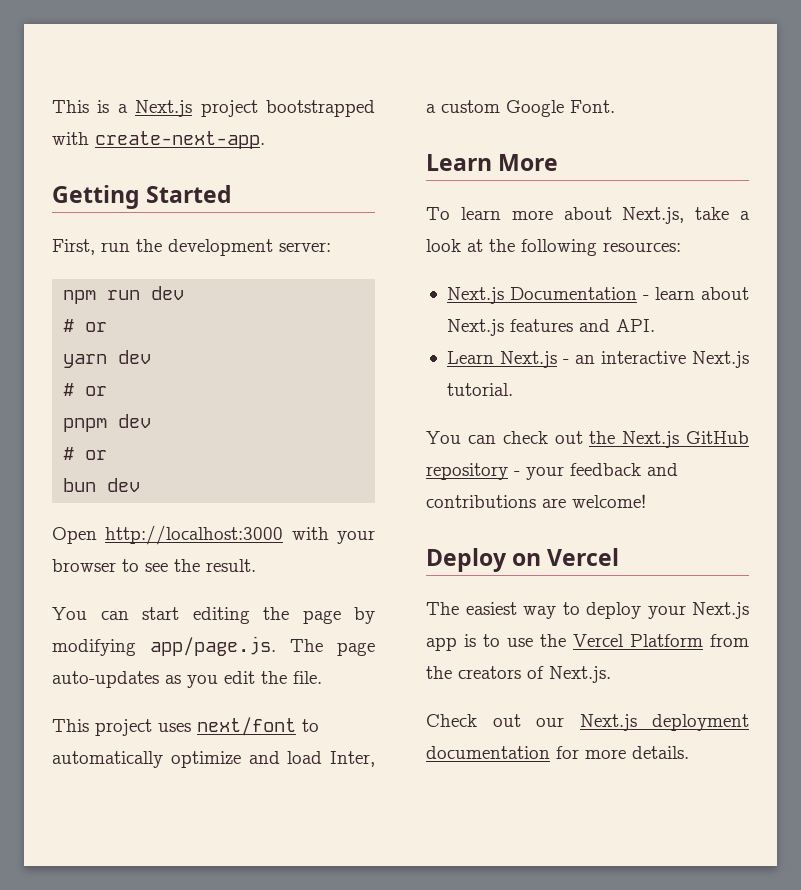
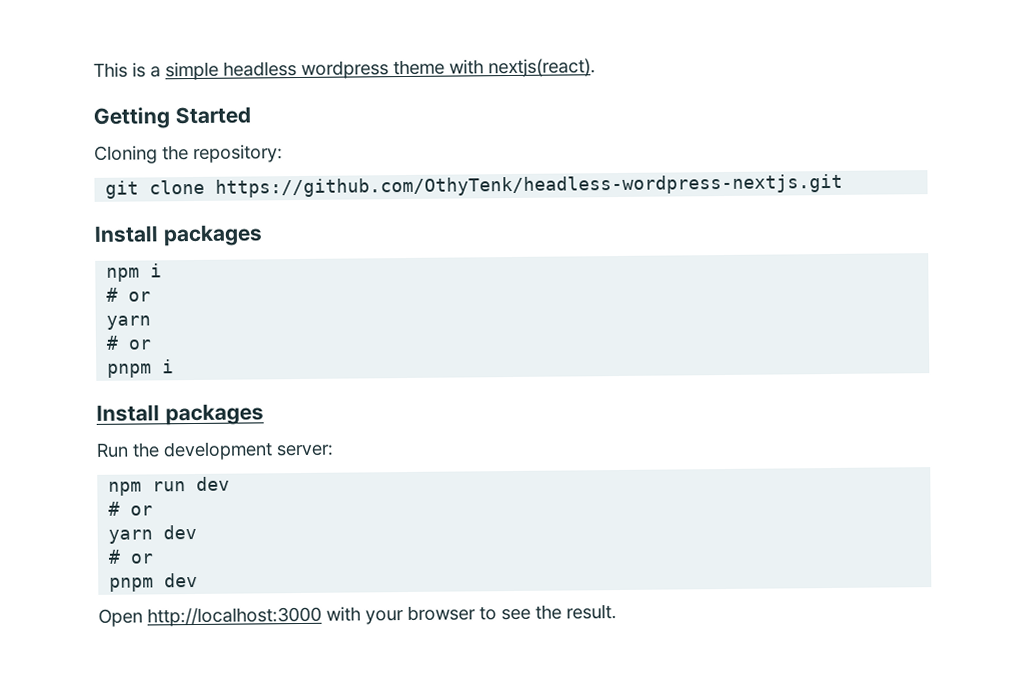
[135,100,375,117] [52,131,265,149] [52,185,233,209] [52,239,130,255] Next.js project bootstrapped with create-next-app. // Getting Started // First, run -> [165,58,596,81] [93,106,251,129] [94,144,283,164] [105,173,844,199] [94,224,263,247] [106,263,163,282] [106,287,152,302] [106,315,152,330] [106,335,153,350] [107,359,175,378] [96,403,264,426] [96,442,129,458] simple headless wordpress theme with nextjs(react). // Getting Started // Cloning the repository: // git clone https://github.com/OthyTenk/headless-wordpress-nextjs.git // Install packages // npm i // # or // yarn // # or // pnpm i // Install packages // Run
[63,447,108,460] [63,478,141,492] // # or // bun dev -> (199, 580) none
[52,607,375,624] [52,636,375,656] [52,671,322,688] [52,717,319,736] [52,751,375,768] [426,100,615,117] [426,154,559,171] [426,207,750,224] [426,239,681,256] [446,287,749,304] [446,319,655,336] [446,351,749,368] [446,383,513,396] [426,431,749,448] [426,463,678,480] [426,494,646,508] [426,548,620,572] [426,602,749,619] [426,634,749,651] [426,666,611,683] [426,714,749,731] [426,746,689,759] // You can start editing the page by modifying app/page.js. The page auto-updates as you edit the file. // This project uses next/font to automatically optimize and load Inter, a custom Google Font. // Learn More // To learn more about Next.js, take a look at the following resources: // Next.js Documentation - learn about Next.js features and API. // Learn Next.js - an interactive Next.js tutorial. // You can check out the Next.js GitHub repository - your feedback and contributions are welcome! // Deploy on Vercel // The easiest way to deploy your Next.js app is to use the Vercel Platform from the creators of Next.js. // Check out our Next.js deployment documentation for more details. -> (617, 612) none

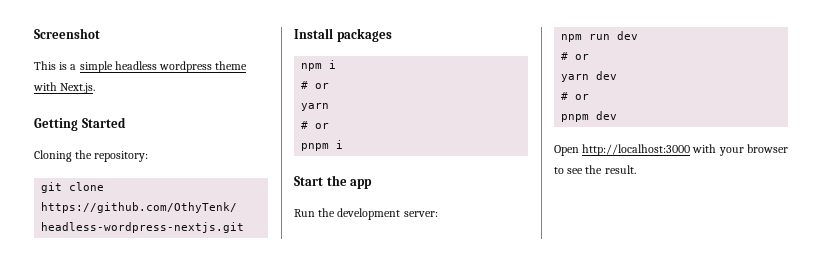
(93, 70) none -> [34,28,100,39] Screenshot //
[488,58,596,78] nextjs(react). -> [60,83,96,94] Next.js.
[96,403,264,426] Install packages -> [294,175,373,189] Start the app

